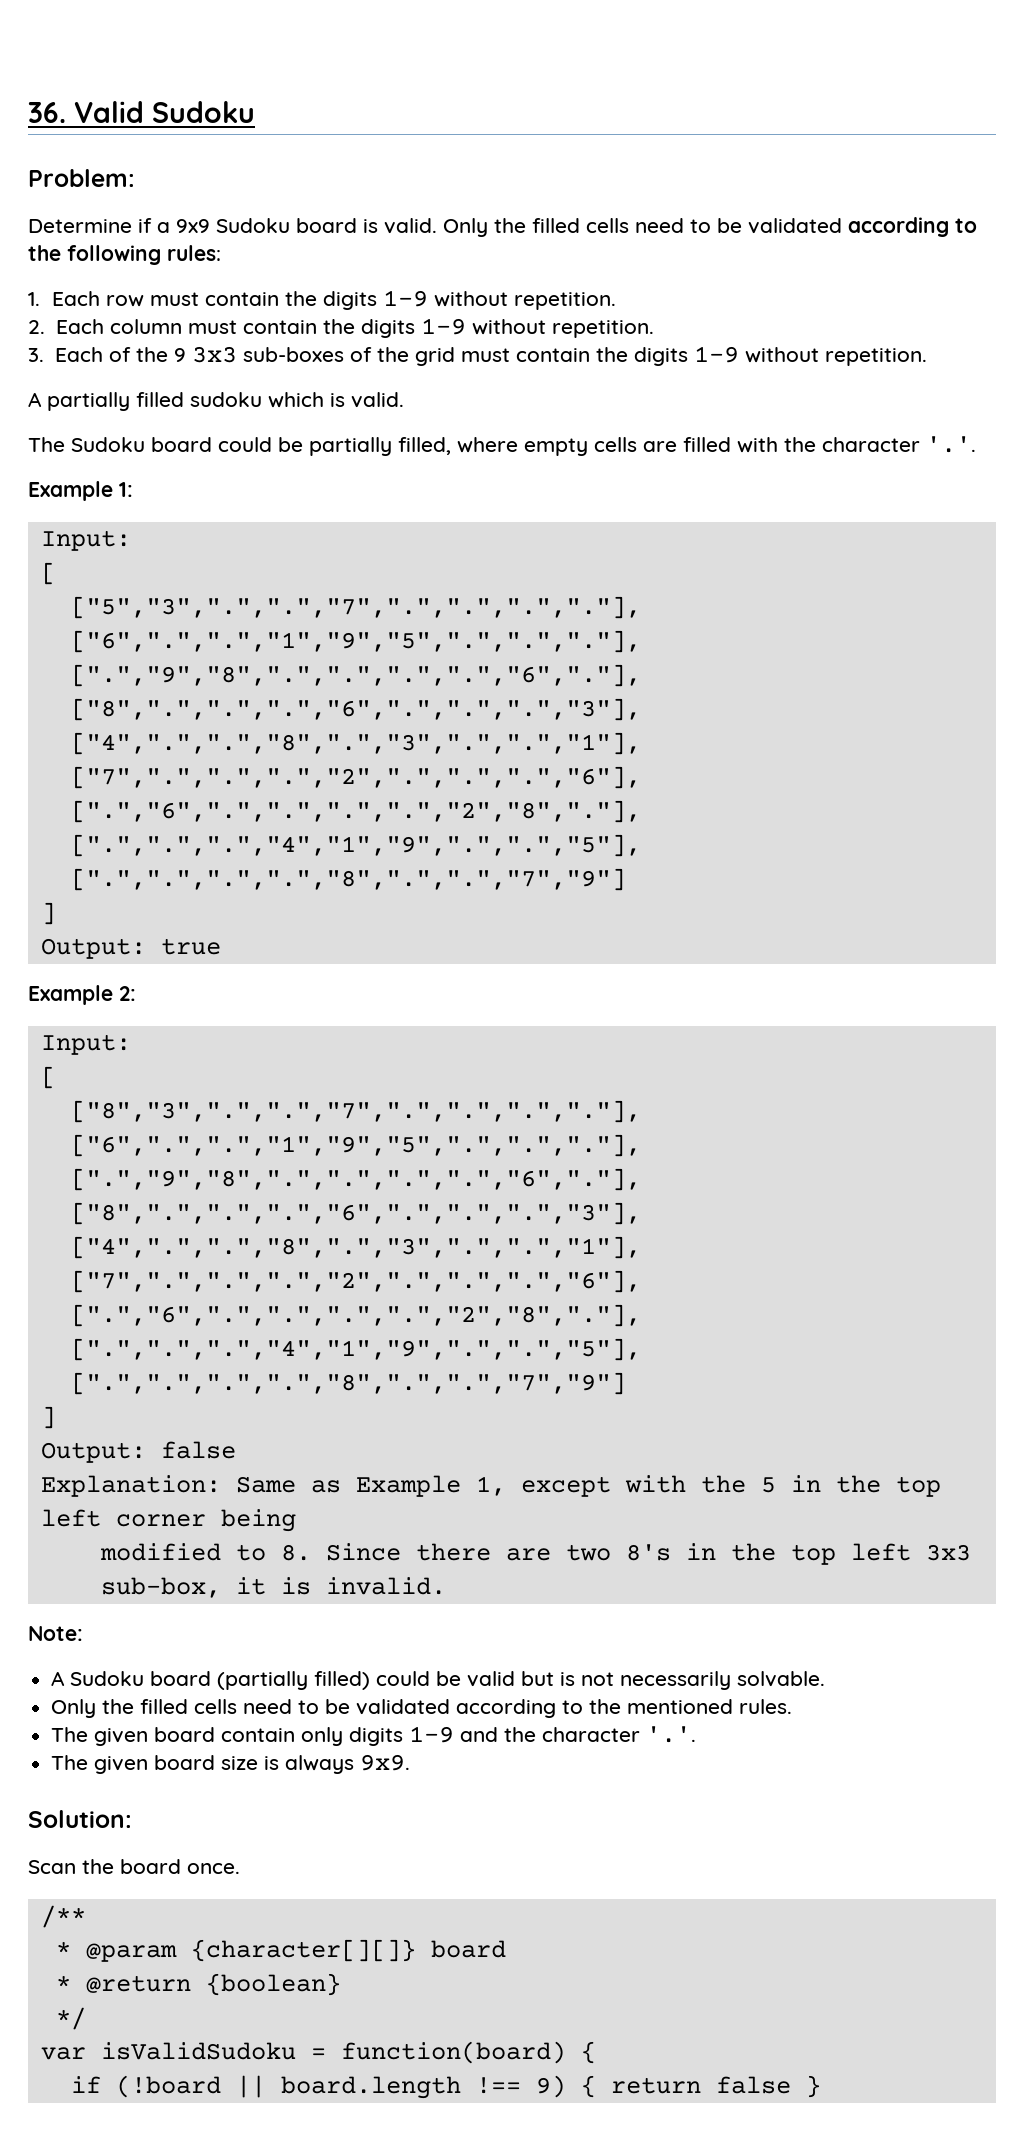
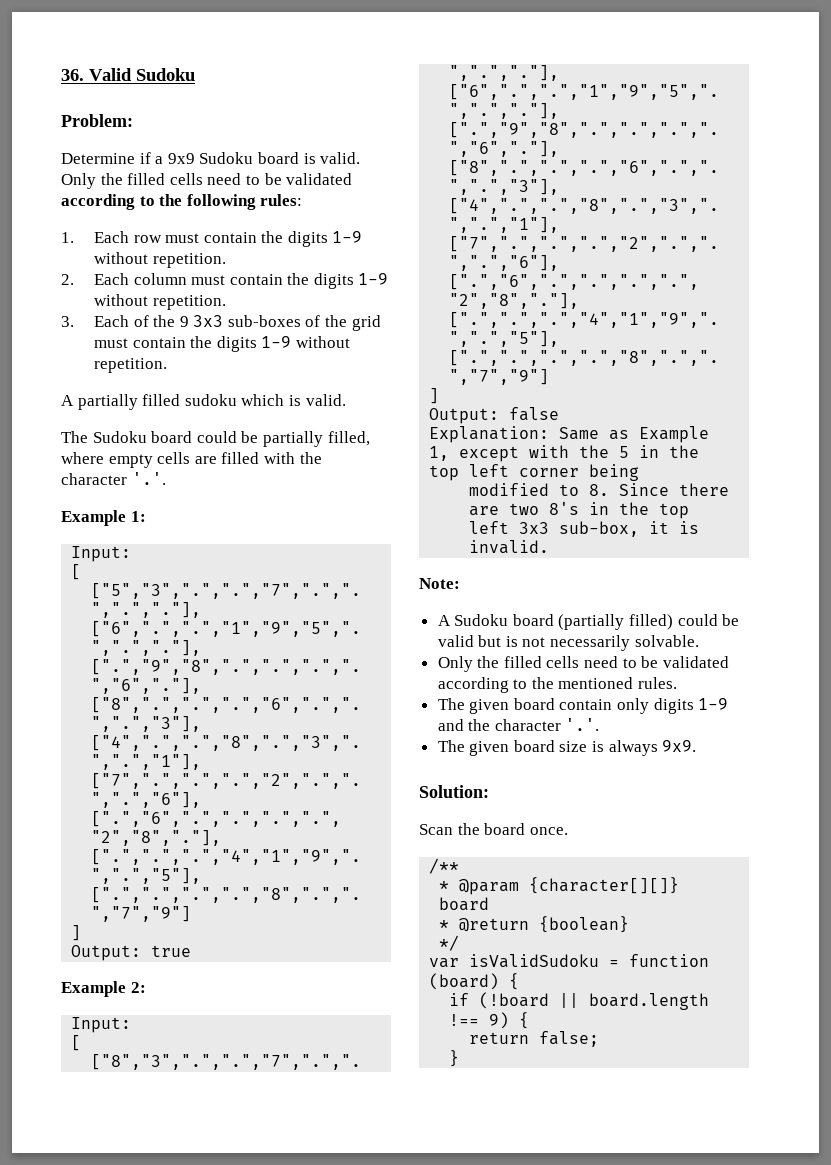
[340,2041,566,2064] function(board) -> [629,954,710,967] [429,973,500,990] function (board)
[610,2076,791,2094] return false -> [469,1031,600,1047] // return false; //

